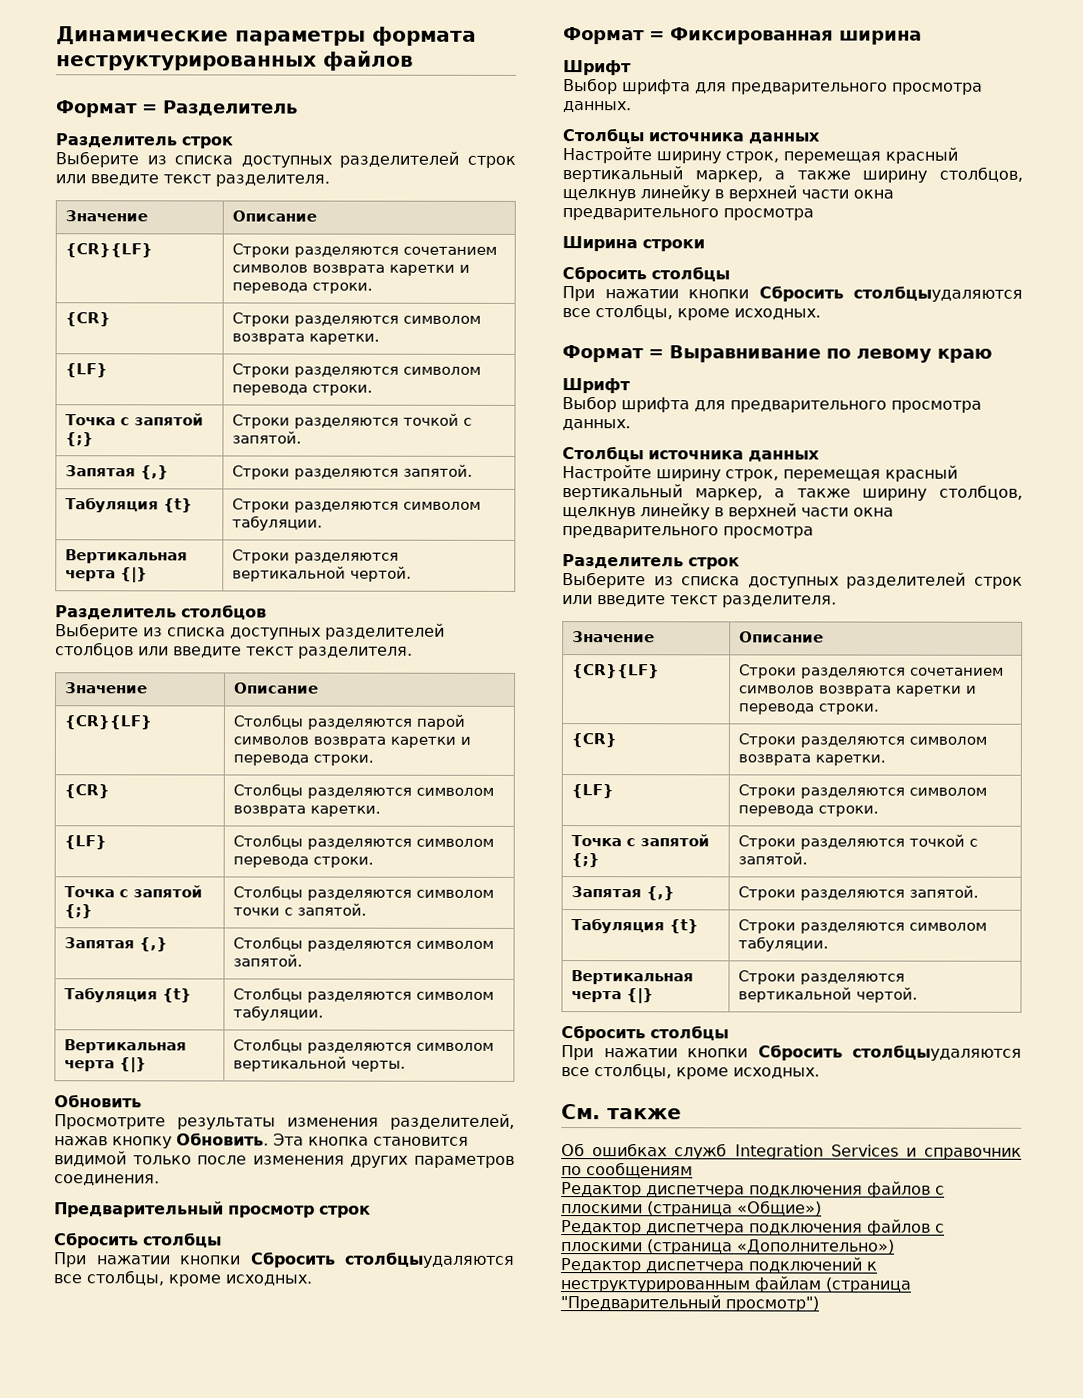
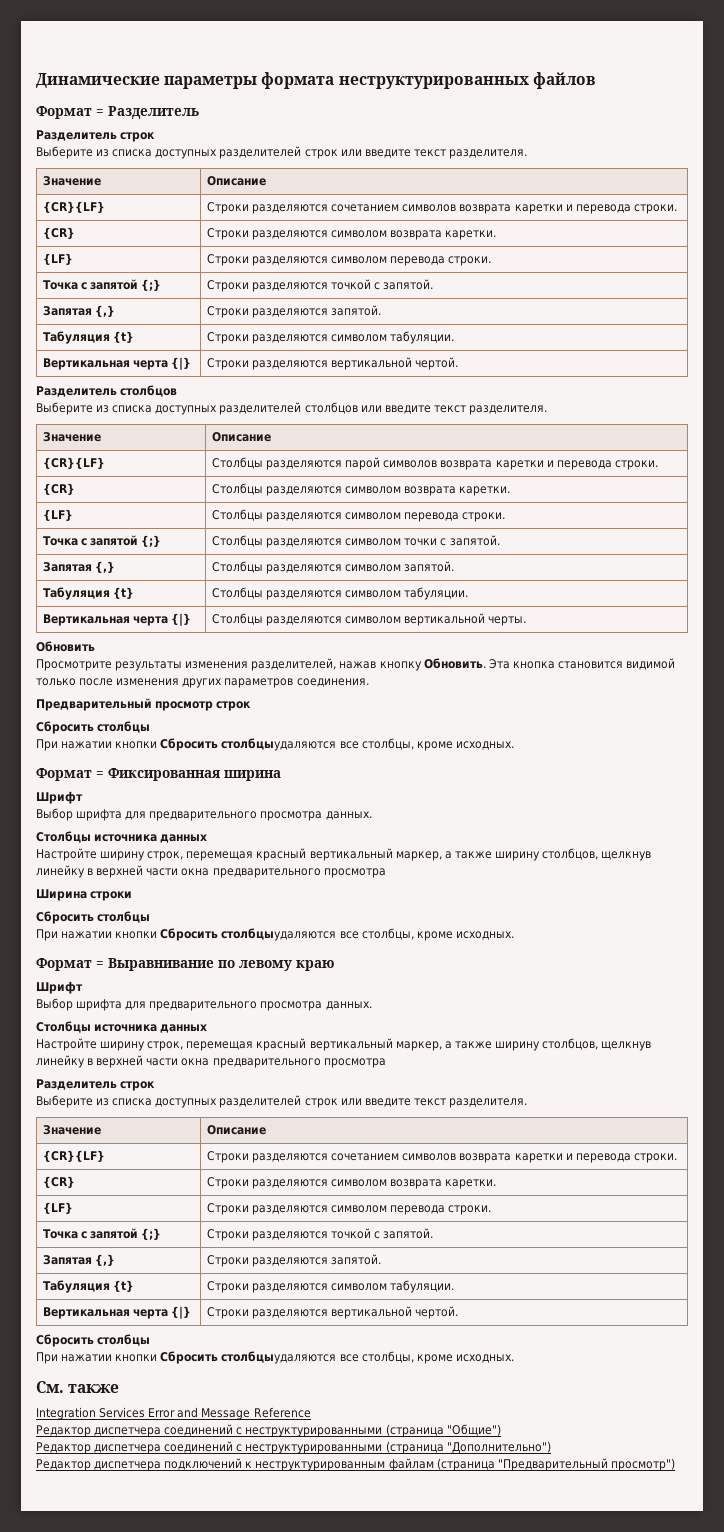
[561,1143,1022,1160] [561,1162,693,1178] [561,1181,945,1198] [561,1200,822,1217] [561,1219,945,1236] [561,1239,895,1255] Об ошибках служб Integration Services и справочник по сообщениям // Редактор диспетчера подключения файлов с плоскими (страница «Общие») // Редактор диспетчера подключения файлов с плоскими (страница «Дополнительно») -> [36,1407,311,1420] [36,1424,501,1437] [36,1441,551,1454] Integration Services Error and Message Reference // Редактор диспетчера соединений с неструктурированными (страница "Общие") // Редактор диспетчера соединений с неструктурированными (страница "Дополнительно")

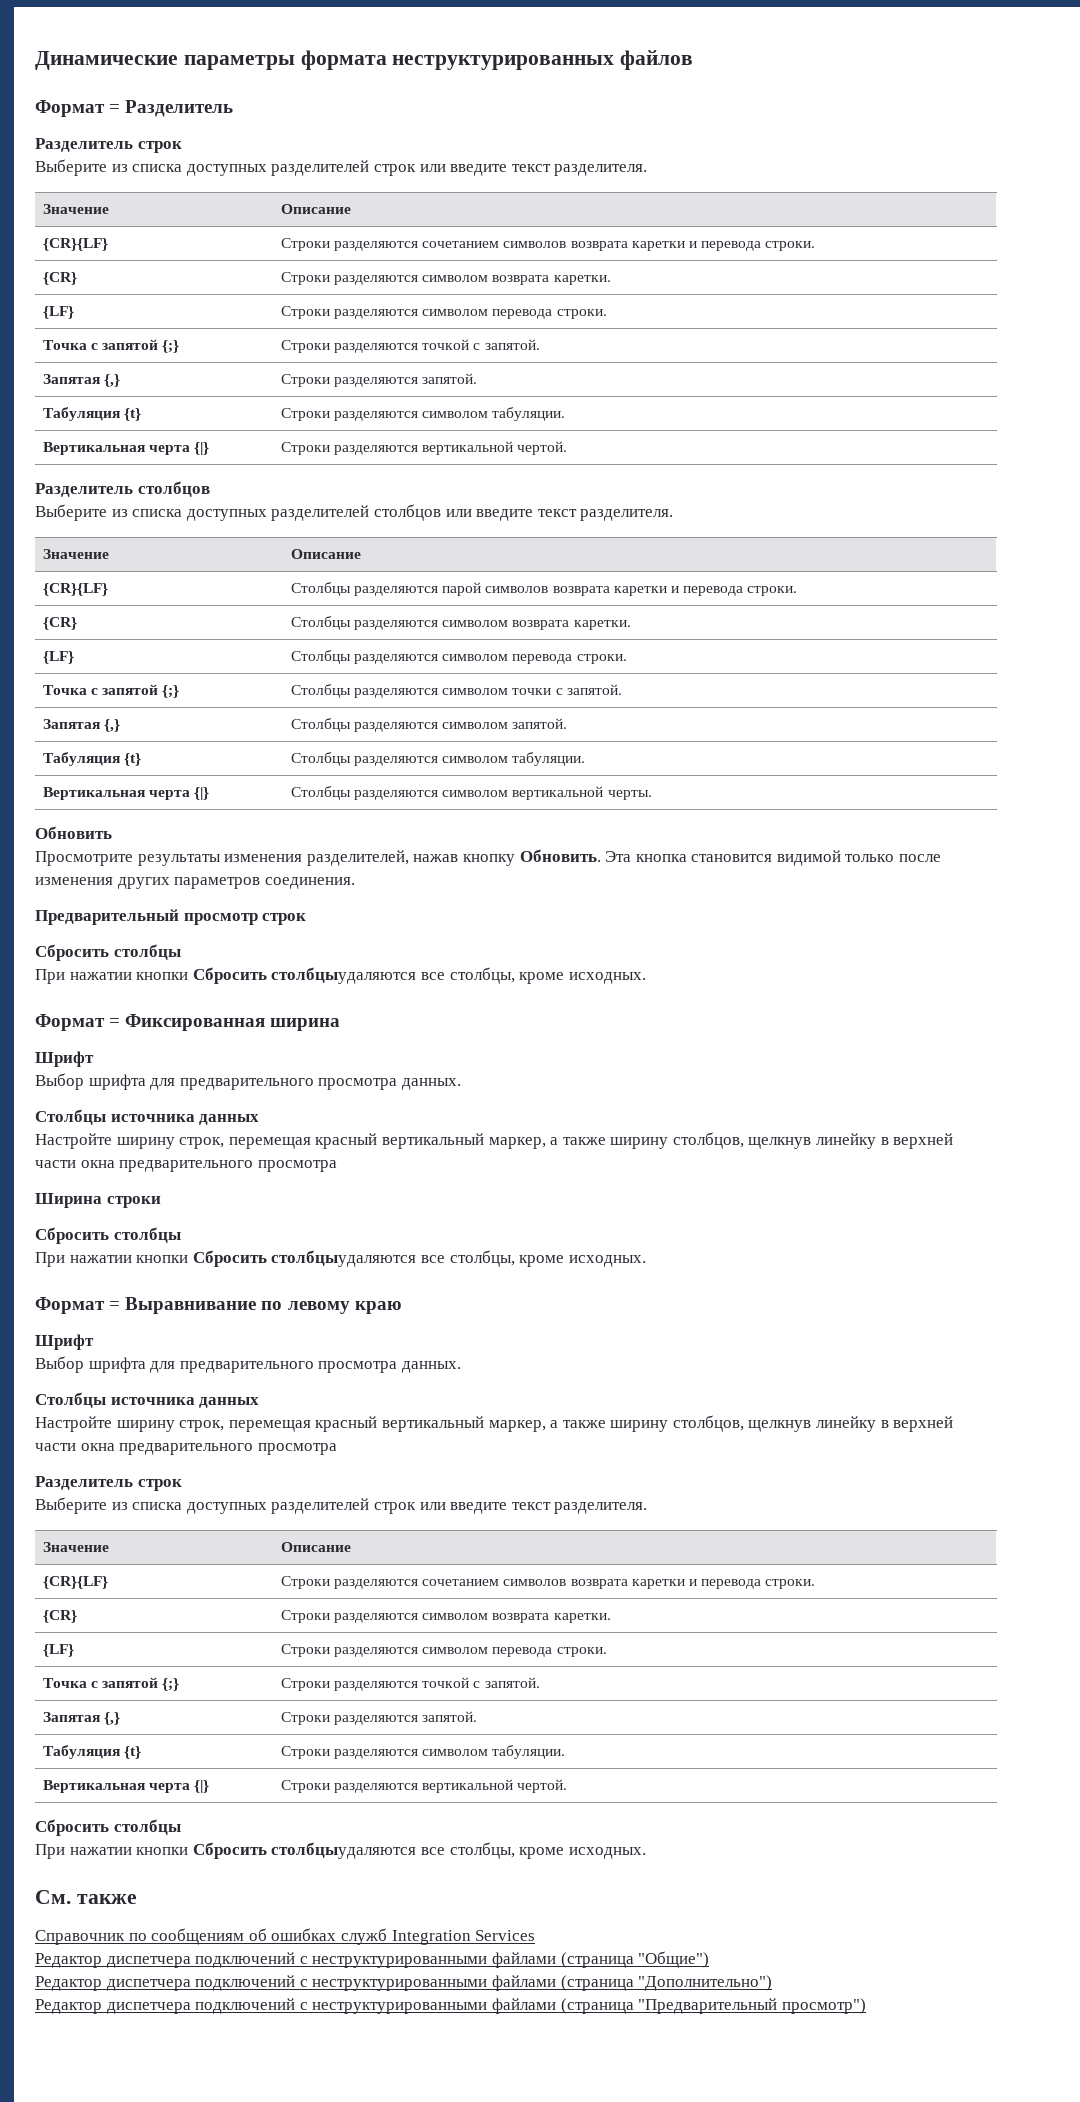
[36,1407,311,1420] [36,1424,383,1437] Integration Services Error and Message Reference // Редактор диспетчера соединений с неструктурированными -> [35,1928,536,1945] [35,1952,556,1968] Справочник по сообщениям об ошибках служб Integration Services // Редактор диспетчера подключений с неструктурированными файлами
[164,1441,383,1454] соединений с неструктурированными -> [195,1975,556,1991] подключений с неструктурированными файлами
[245,1458,434,1471] к неструктурированным файлам -> [299,1998,556,2014] с неструктурированными файлами

